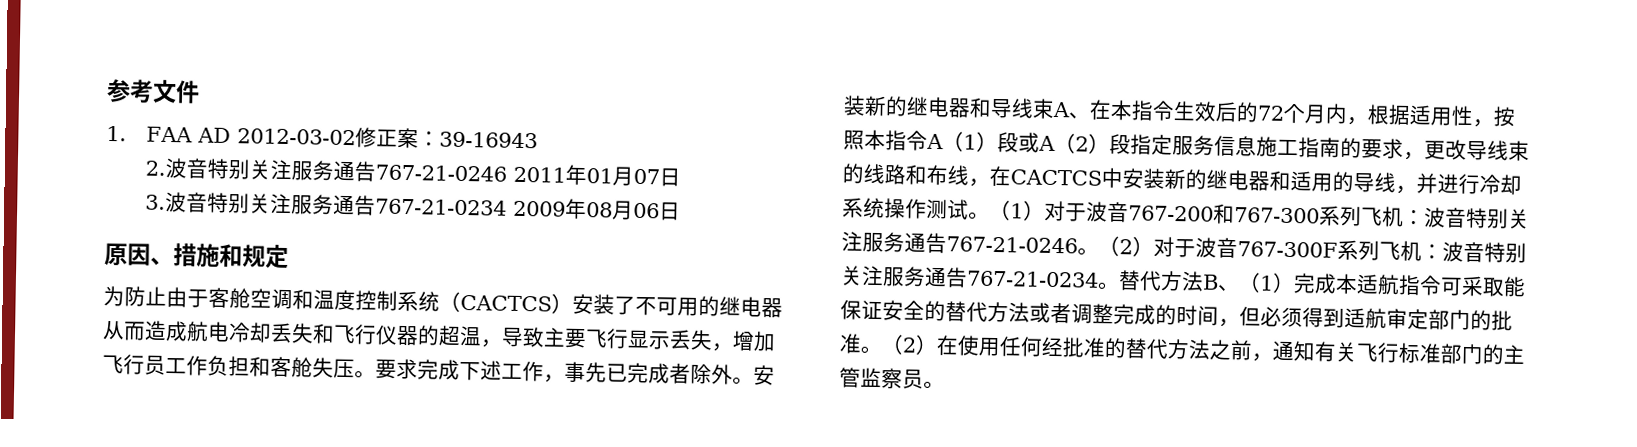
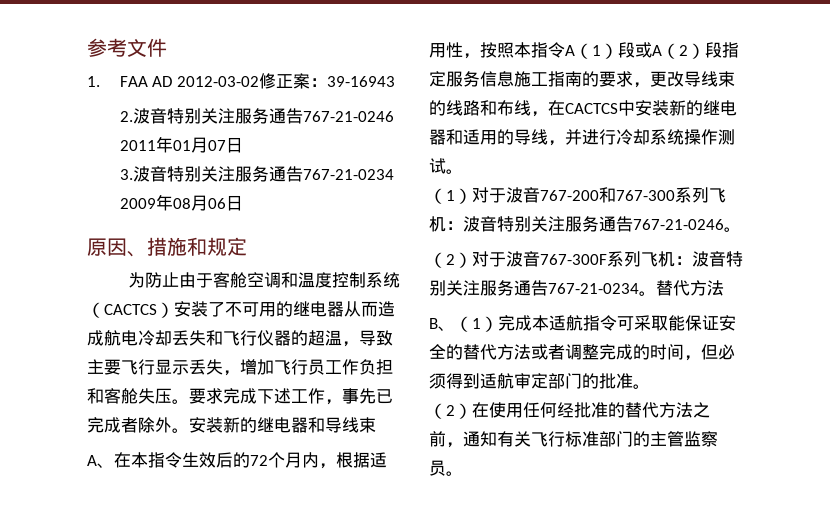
(1055, 108) none -> (376, 425) //
(990, 215) none -> (463, 171) //
(1099, 251) none -> (741, 229) //
(1204, 281) none -> (724, 288) //
(882, 350) none -> (650, 386) //

